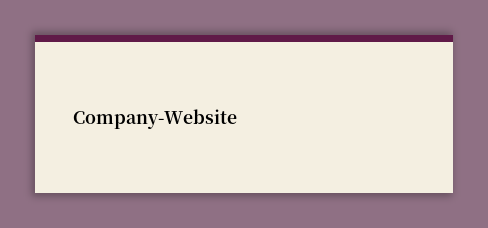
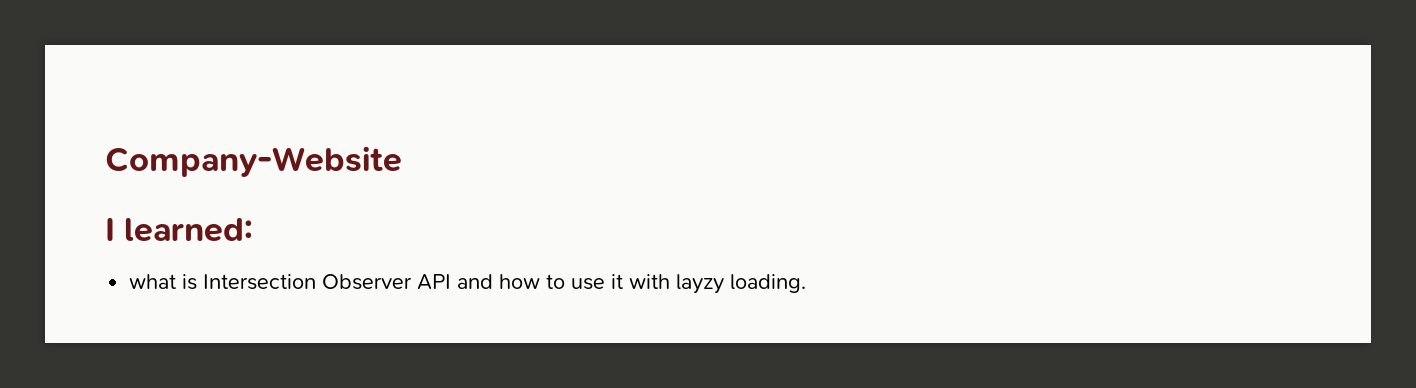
(237, 119) none -> [105,218,254,242] [129,274,807,294] // I learned: // what is Intersection Observer API and how to use it with layzy loading.

